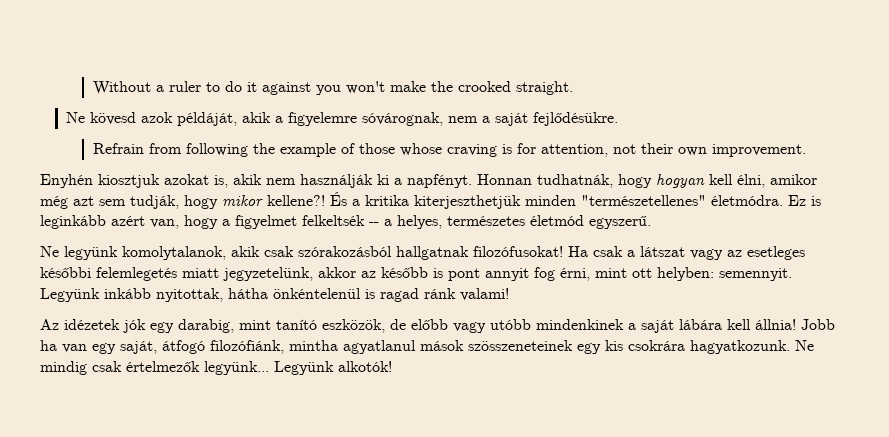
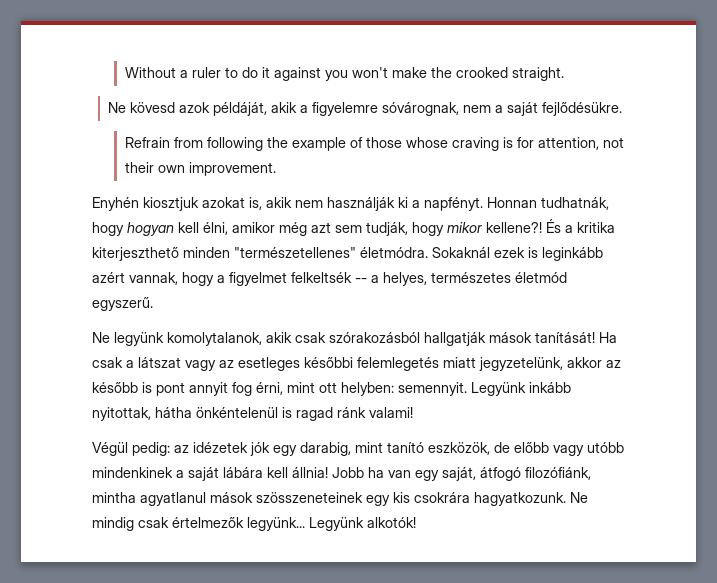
[414,195,521,209] kiterjeszthetjük -> [92,247,179,261] kiterjeszthető
[788,195,806,206] Ez -> [432,247,525,258] Sokaknál ezek
[150,219,179,229] van, -> [129,272,178,285] vannak,
[396,246,563,260] hallgatnak filozófusokat! -> [424,332,595,346] hallgatják mások tanítását!
[40,319,59,330] Az -> [92,442,189,456] Végül pedig: az

